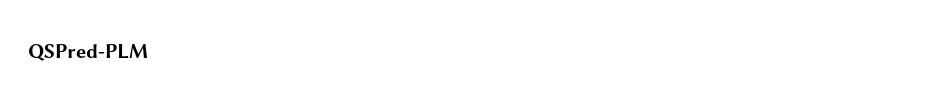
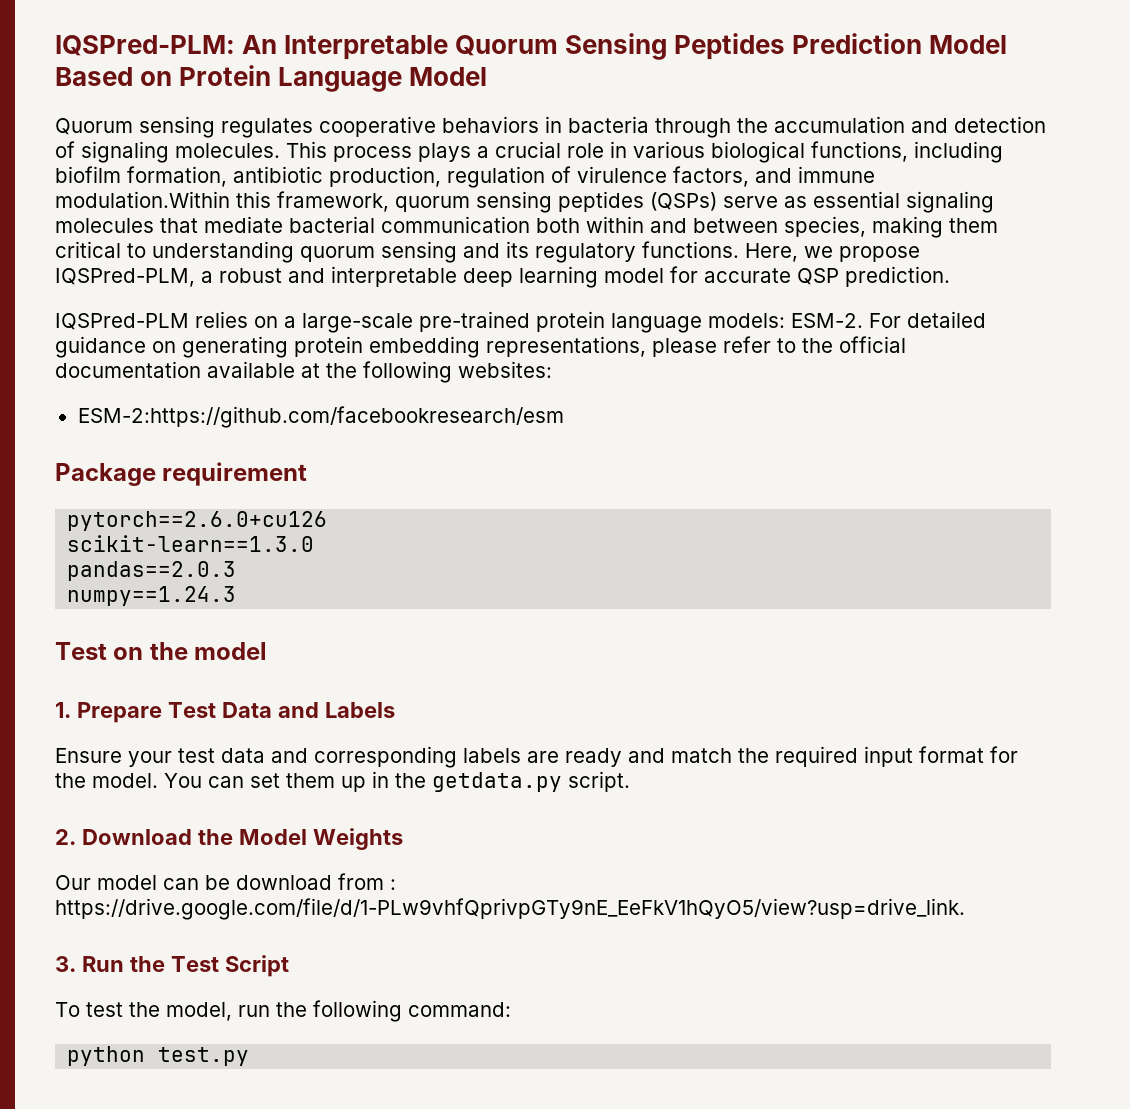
[28,44,148,61] QSPred-PLM -> [55,33,1008,60] [55,65,488,92] [55,116,1046,138] [55,141,1003,163] [55,166,875,188] [55,191,994,213] [55,216,998,238] [55,241,920,263] [55,266,950,288] [55,311,986,333] [55,336,906,358] [55,361,552,383] [77,406,564,428] [55,462,308,486] [67,511,328,531] [67,535,315,552] [67,561,237,581] [67,586,237,606] [55,642,268,660] [55,702,395,723] [55,746,1018,768] [55,771,630,792] [55,828,403,850] [55,873,396,890] [55,898,965,920] [55,955,289,977] [55,1000,511,1022] [67,1046,250,1066] IQSPred-PLM: An Interpretable Quorum Sensing Peptides Prediction Model Based on Protein Language Model // Quorum sensing regulates cooperative behaviors in bacteria through the accumulation and detection of signaling molecules. This process plays a crucial role in various biological functions, including biofilm formation, antibiotic production, regulation of virulence factors, and immune modulation.Within this framework, quorum sensing peptides (QSPs) serve as essential signaling molecules that mediate bacterial communication both within and between species, making them critical to understanding quorum sensing and its regulatory functions. Here, we propose IQSPred-PLM, a robust and interpretable deep learning model for accurate QSP prediction. // IQSPred-PLM relies on a large-scale pre-trained protein language models: ESM-2. For detailed guidance on generating protein embedding representations, please refer to the official documentation available at the following websites: // ESM-2:https://github.com/facebookresearch/esm // Package requirement // pytorch==2.6.0+cu126 // scikit-learn==1.3.0 // pandas==2.0.3 // numpy==1.24.3 // Test on the model // 1. Prepare Test Data and Labels // Ensure your test data and corresponding labels are ready and match the required input format for the model. You can set them up in the getdata.py script. // 2. Download the Model Weights // Our model can be download from : https://drive.google.com/file/d/1-PLw9vhfQprivpGTy9nE_EeFkV1hQyO5/view?usp=drive_link. // 3. Run the Test Script // To test the model, run the following command: // python test.py

